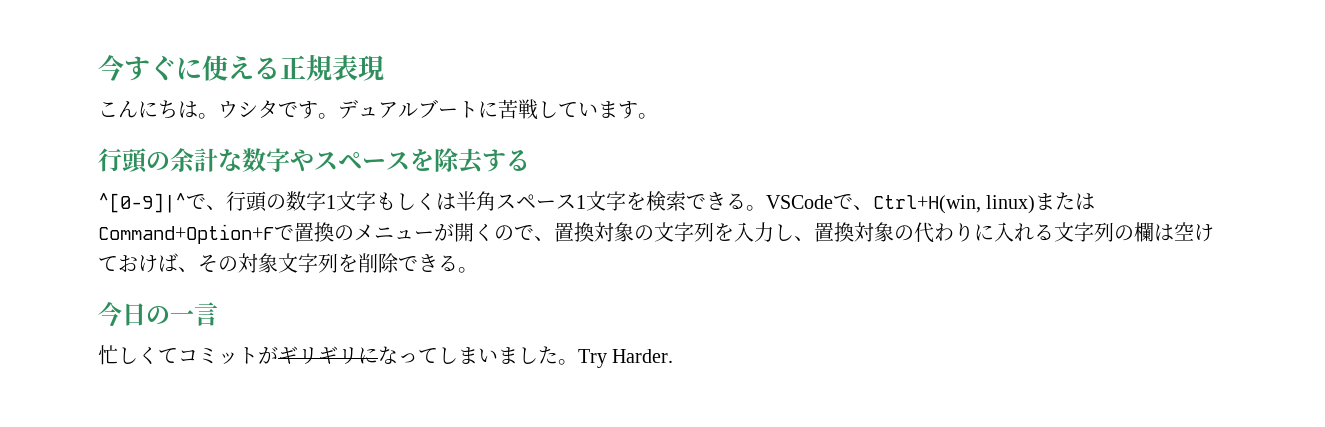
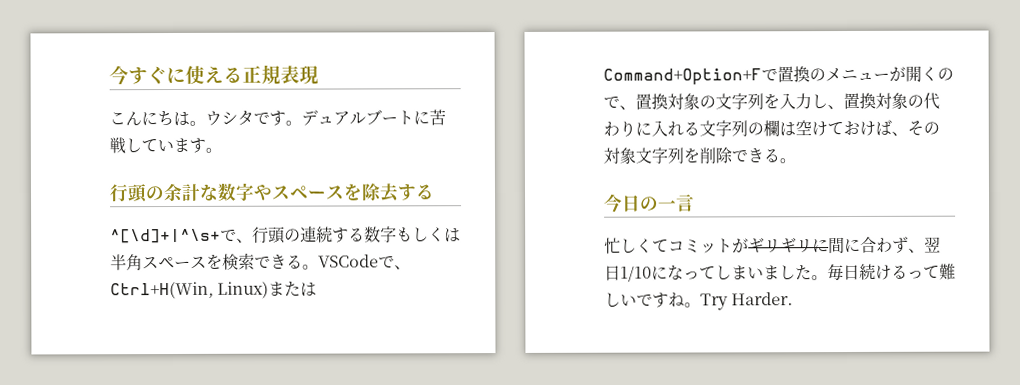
[98,193,186,213] ^[0-9]|^ -> [110,228,221,244] ^[\d]+|^\s+
[286,191,356,211] 数字1文 -> [300,225,381,243] 連続する数
[576,191,626,211] 1文字 -> (207, 262) none
[873,195,1036,214] Ctrl+H(win, linux) -> [110,281,270,300] Ctrl+H(Win, Linux)
(378, 355) none -> [828,236,941,254] [604,265,668,282] 間に合わず、翌日1/10に
(578, 362) none -> [827,263,956,282] [604,292,701,308] 毎日続けるって難しいですね。

